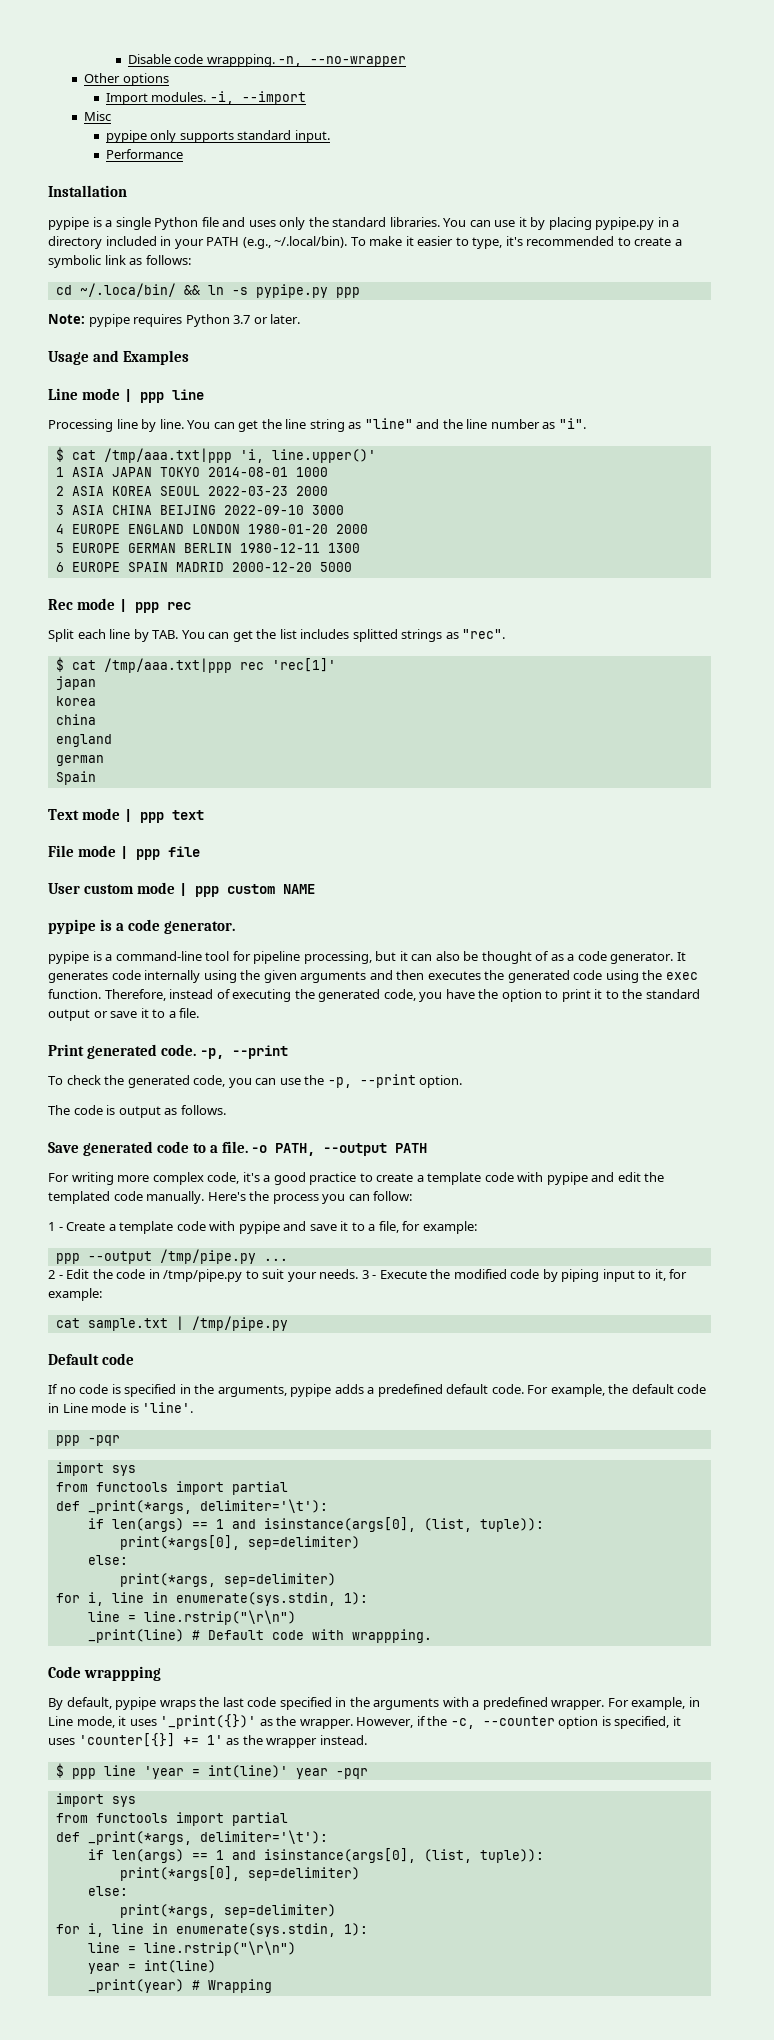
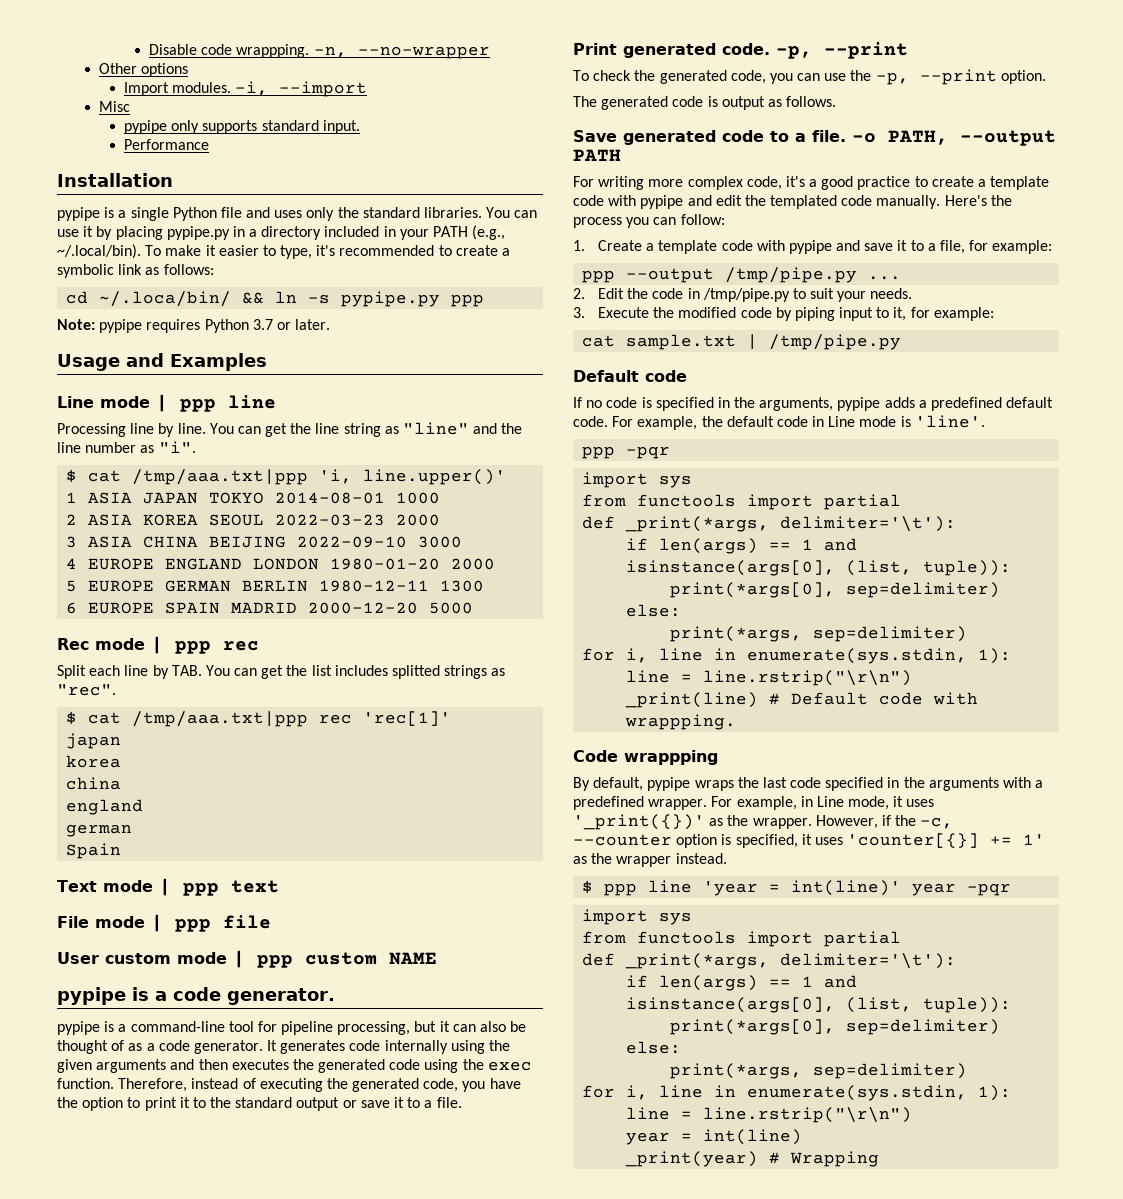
(70, 1110) none -> [601,96,669,110] generated
[48,1222,63,1231] 1 - -> [573,240,585,251] 1.
[48,1270,63,1279] 2 - -> [573,288,585,299] 2.
[361,1270,377,1279] 3 - -> [573,307,585,318] // 3.

